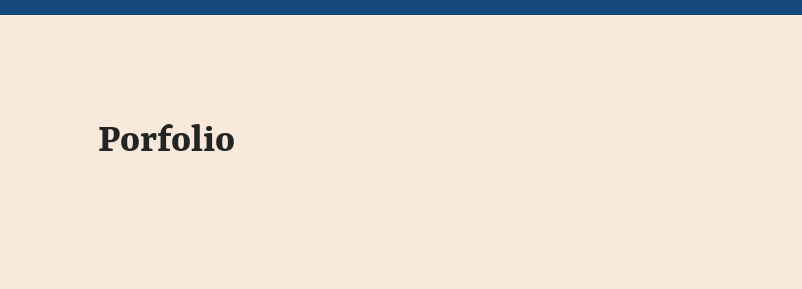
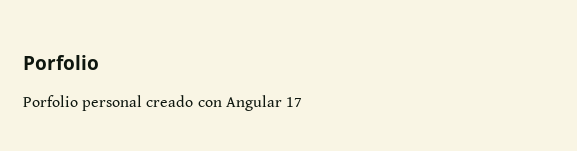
[98,124,235,151] Porfolio -> [23,55,99,70] [23,95,302,111] Porfolio // Porfolio personal creado con Angular 17

